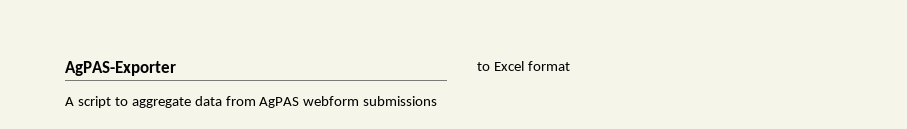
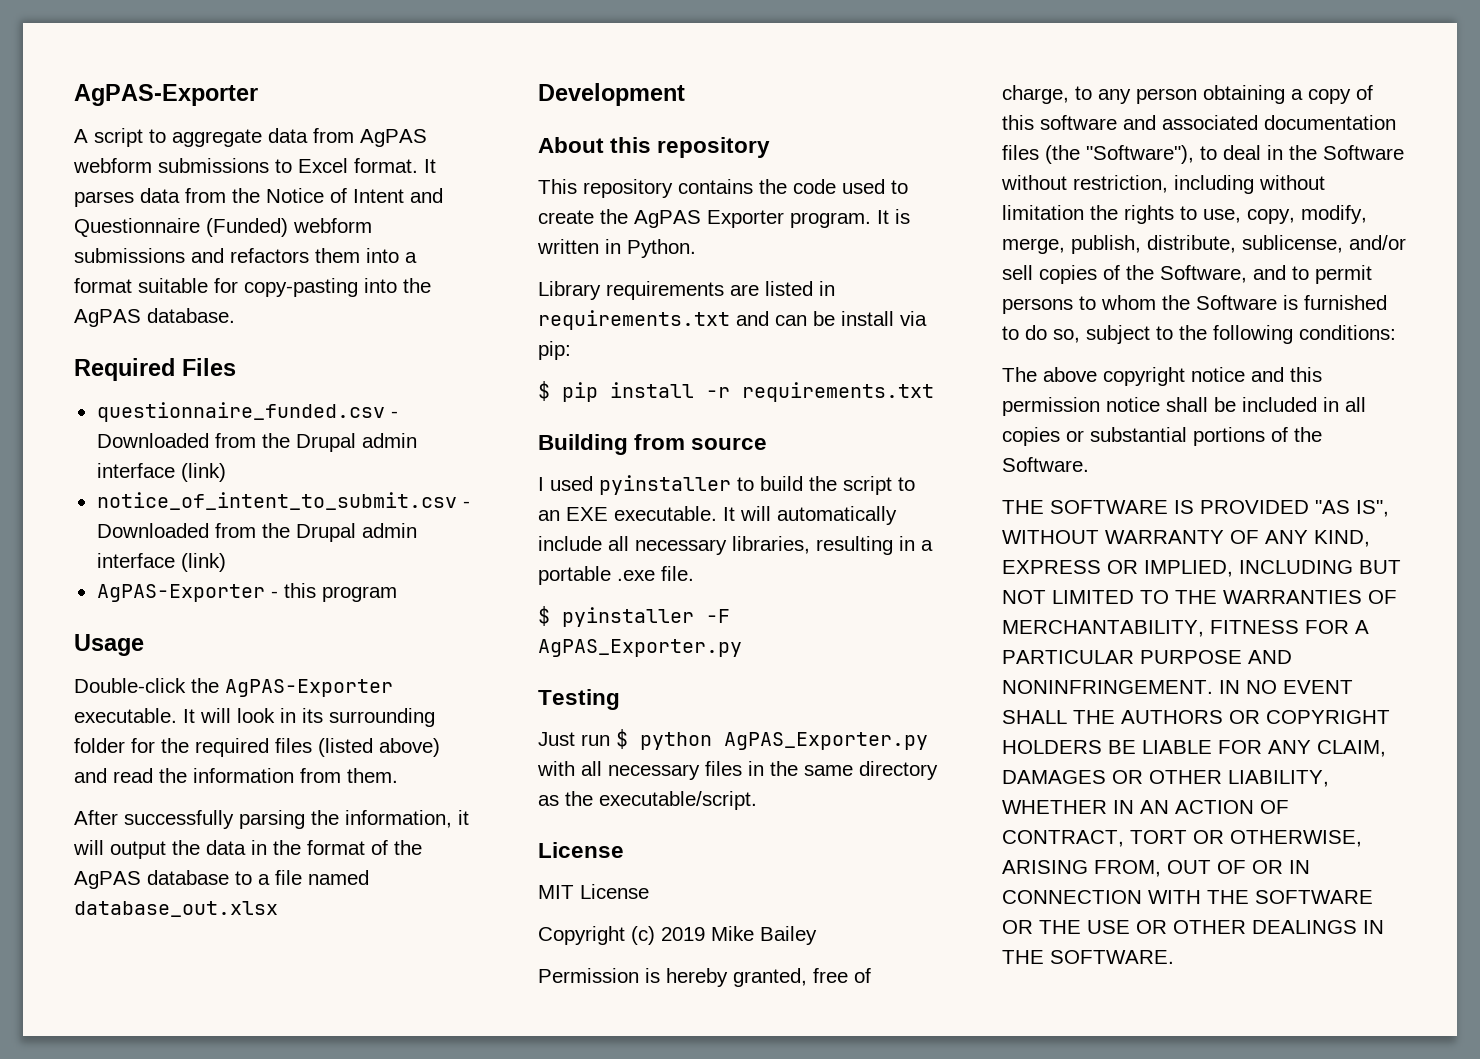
[527,61,570,71] format -> [354,158,436,173] [74,188,443,207] [74,218,372,237] [74,248,417,263] [74,278,431,297] [74,308,235,327] [74,358,236,381] [96,402,398,422] [96,433,417,452] [96,463,226,482] [96,492,470,510] [96,523,417,542] [96,553,226,572] [96,583,397,602] [74,634,144,656] [74,678,393,697] [74,708,435,727] [74,738,440,757] [74,768,398,783] [74,810,469,829] [73,840,422,859] [74,870,369,889] [74,901,278,917] [538,83,685,106] [538,137,771,158] [538,179,908,198] [538,209,910,228] [537,239,696,258] [538,281,835,300] [538,310,927,330] [538,341,571,360] [538,381,934,402] [538,434,768,455] [538,475,915,495] [538,506,897,525] [538,536,933,555] [538,566,694,585] [538,606,730,627] [538,639,742,657] [538,689,620,710] [538,729,928,750] [537,761,938,780] [538,791,757,810] [538,842,624,858] [538,884,649,899] [538,926,817,945] [538,968,871,987] [1002,85,1373,104] [1002,115,1396,130] [1002,145,1404,164] [1001,175,1325,194] [1002,205,1367,224] [1002,235,1406,254] [1002,265,1372,284] [1002,295,1387,314] [1002,325,1396,344] [1002,367,1322,386] [1002,397,1366,416] [1002,427,1322,446] [1002,457,1089,472] [1002,500,1389,517] [1002,530,1370,547] [1002,560,1401,577] [1002,590,1397,604] [1002,620,1369,637] [1002,650,1292,664] [1002,680,1353,694] [1002,710,1390,724] [1002,740,1386,757] [1002,770,1329,787] [1002,800,1289,814] [1002,830,1362,847] [1002,860,1310,877] [1002,890,1373,904] [1002,920,1384,934] [1002,950,1174,964] format. It parses data from the Notice of Intent and Questionnaire (Funded) webform submissions and refactors them into a format suitable for copy-pasting into the AgPAS database. // Required Files // questionnaire_funded.csv - Downloaded from the Drupal admin interface (link) // notice_of_intent_to_submit.csv - Downloaded from the Drupal admin interface (link) // AgPAS-Exporter - this program // Usage // Double-click the AgPAS-Exporter executable. It will look in its surrounding folder for the required files (listed above) and read the information from them. // After successfully parsing the information, it will output the data in the format of the AgPAS database to a file named database_out.xlsx // Development // About this repository // This repository contains the code used to create the AgPAS Exporter program. It is written in Python. // Library requirements are listed in requirements.txt and can be install via pip: // $ pip install -r requirements.txt // Building from source // I used pyinstaller to build the script to an EXE executable. It will automatically include all necessary libraries, resulting in a portable .exe file. // $ pyinstaller -F AgPAS_Exporter.py // Testing // Just run $ python AgPAS_Exporter.py with all necessary files in the same directory as the executable/script. // License // MIT License // Copyright (c) 2019 Mike Bailey // Permission is hereby granted, free of charge, to any person obtaining a copy of this software and associated documentation files (the "Software"), to deal in the Software without restriction, including without limitation the rights to use, copy, modify, merge, publish, distribute, sublicense, and/or sell copies of the Software, and to permit persons to whom the Software is furnished to do so, subject to the following conditions: // The above copyright notice and this permission notice shall be included in all copies or substantial portions of the Software. // THE SOFTWARE IS PROVIDED "AS IS", WITHOUT WARRANTY OF ANY KIND, EXPRESS OR IMPLIED, INCLUDING BUT NOT LIMITED TO THE WARRANTIES OF MERCHANTABILITY, FITNESS FOR A PARTICULAR PURPOSE AND NONINFRINGEMENT. IN NO EVENT SHALL THE AUTHORS OR COPYRIGHT HOLDERS BE LIABLE FOR ANY CLAIM, DAMAGES OR OTHER LIABILITY, WHETHER IN AN ACTION OF CONTRACT, TORT OR OTHERWISE, ARISING FROM, OUT OF OR IN CONNECTION WITH THE SOFTWARE OR THE USE OR OTHER DEALINGS IN THE SOFTWARE.

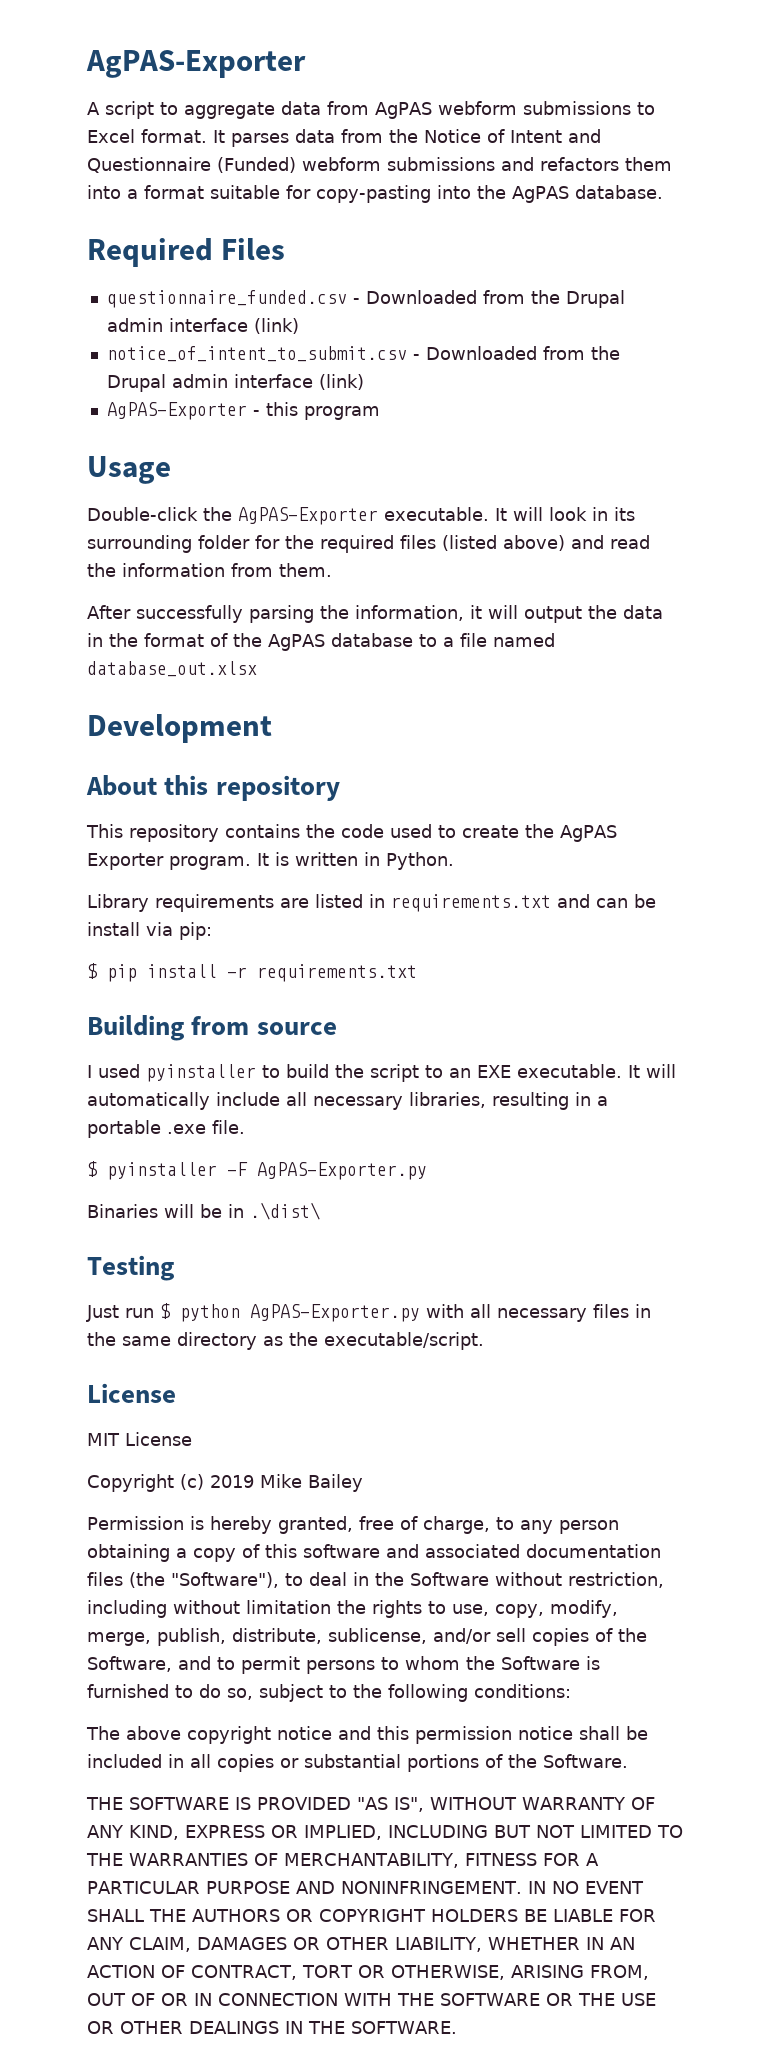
[538,639,742,657] AgPAS_Exporter.py -> [257,1162,427,1180] [87,1202,320,1220] AgPAS-Exporter.py // Binaries will be in .\dist\
[724,732,928,750] AgPAS_Exporter.py -> [250,1304,420,1322] AgPAS-Exporter.py

